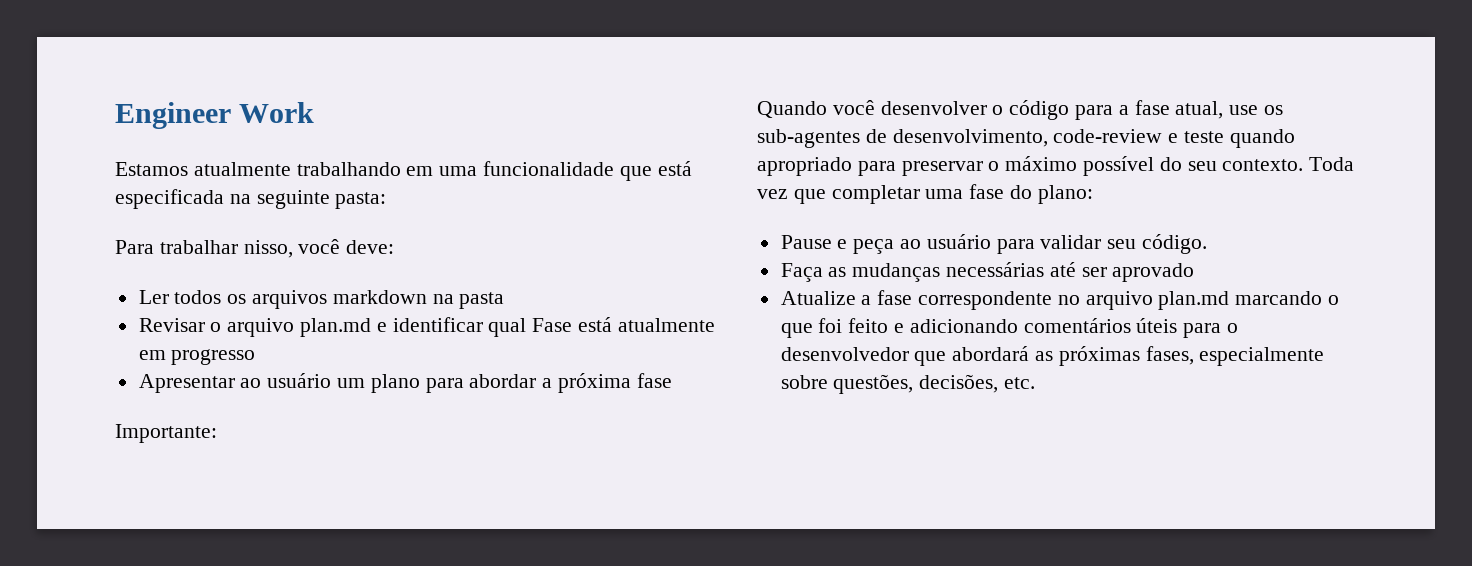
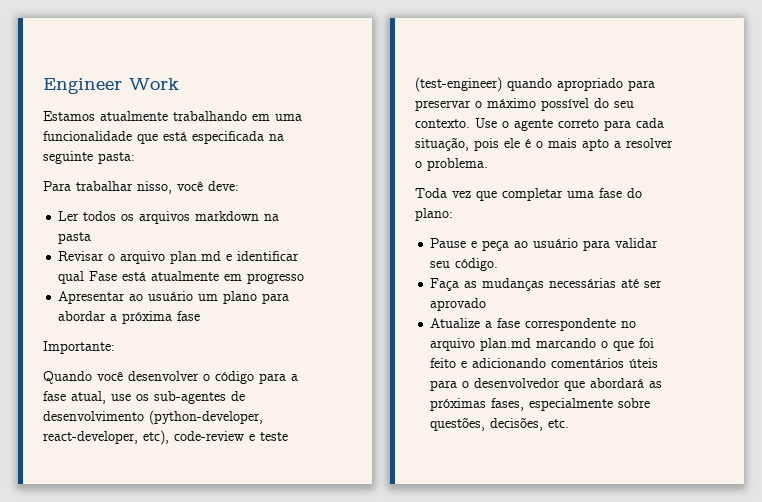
[892,129,1048,147] desenvolvimento, -> [43,410,263,425] [43,430,169,445] desenvolvimento (python-developer, react-developer, etc),
(1225, 137) none -> [415,77,502,92] (test-engineer)
(1304, 165) none -> [475,118,664,131] [415,137,673,151] [415,158,488,171] Use o agente correto para cada situação, pois ele é o mais apto a resolver o problema. //

